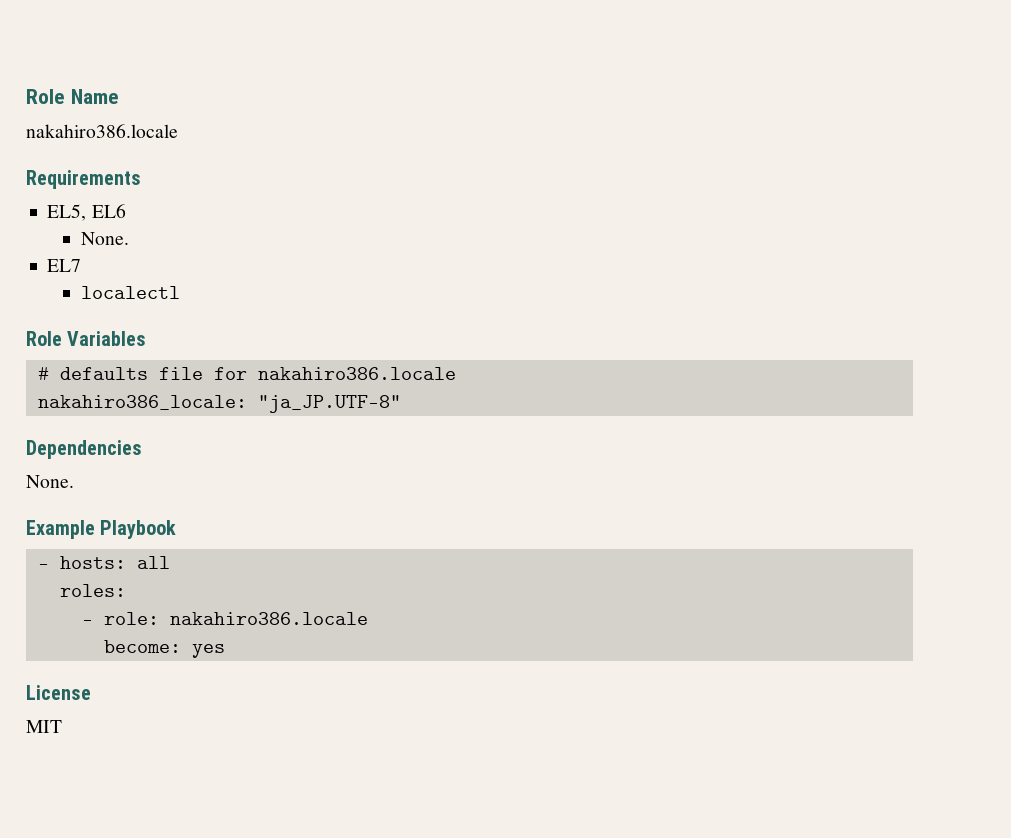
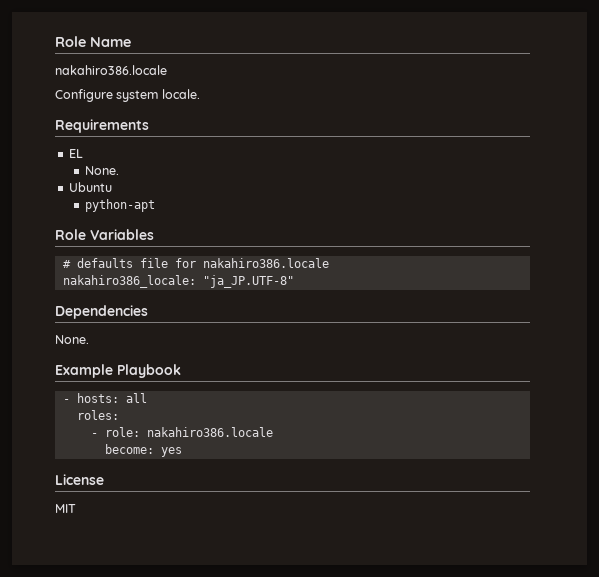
(178, 131) none -> [55,89,200,102] // Configure system locale.
[47,204,126,221] [80,232,129,245] [47,259,82,272] [80,286,180,299] EL5, EL6 // None. // EL7 // localectl -> [68,149,83,158] [85,166,120,175] [68,182,112,192] [85,199,156,212] EL // None. // Ubuntu // python-apt

